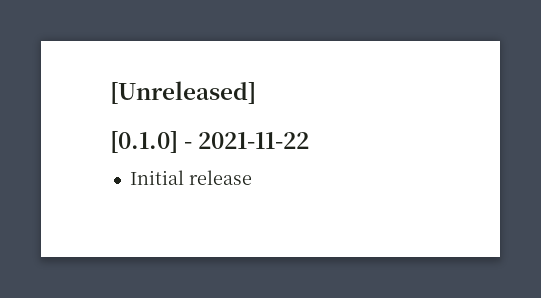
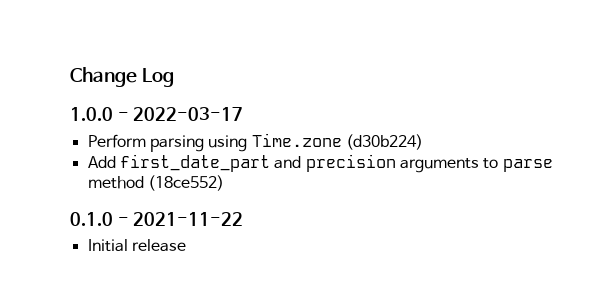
[110,81,256,104] [110,131,178,153] [Unreleased] // [0.1.0] -> [70,67,174,87] [70,107,244,121] [87,133,423,152] [87,154,553,173] [87,175,224,191] [70,212,113,226] Change Log // 1.0.0 - 2022-03-17 // Perform parsing using Time.zone (d30b224) // Add first_date_part and precision arguments to parse method (18ce552) // 0.1.0

